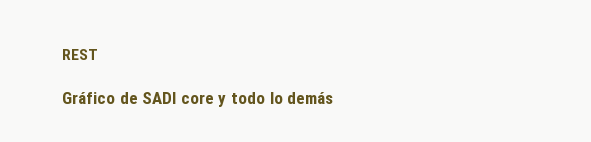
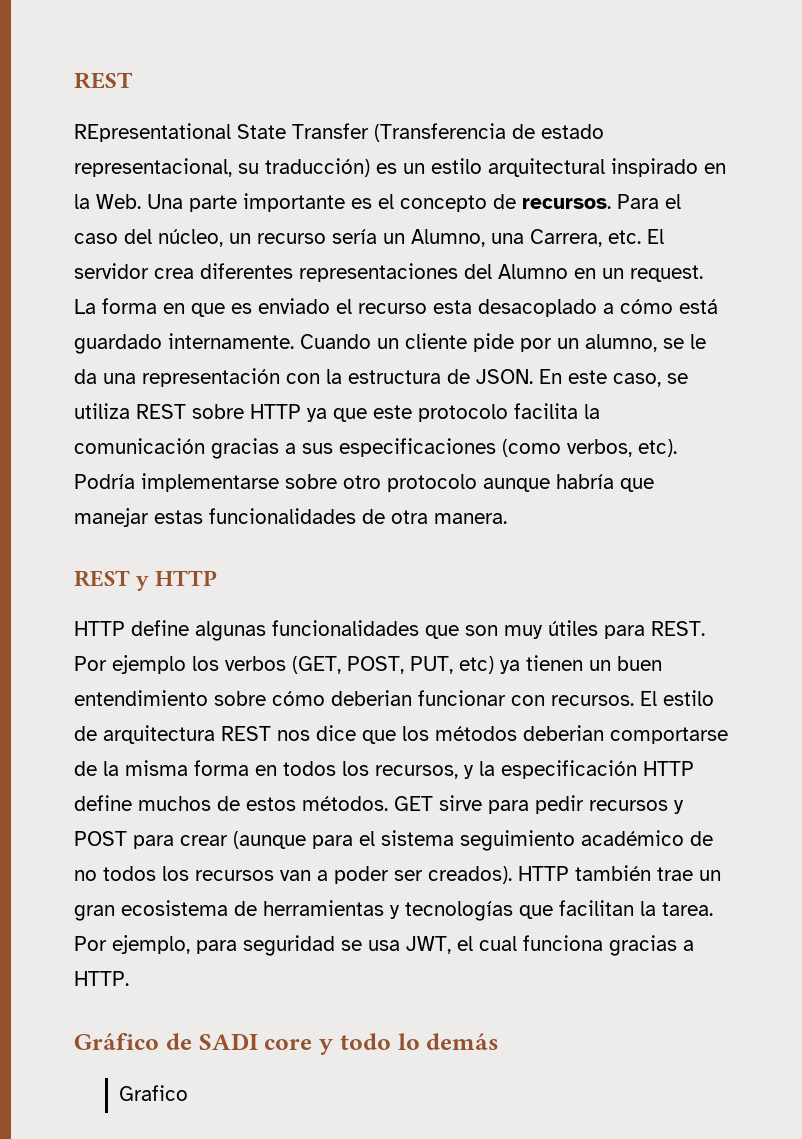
[62,49,98,60] REST -> [74,72,133,89] [74,123,604,142] [74,158,726,177] [74,193,681,212] [74,229,664,247] [74,263,703,282] [74,298,718,317] [74,333,706,354] [74,368,688,387] [74,403,600,422] [74,438,677,459] [74,473,654,492] [74,508,507,527] [74,570,218,591] [74,620,705,641] [74,655,662,674] [74,690,714,706] [74,725,728,744] [74,760,694,779] [74,795,684,814] [74,830,713,851] [74,865,721,884] [74,900,713,921] [74,935,694,956] [74,971,129,986] REST // REpresentational State Transfer (Transferencia de estado representacional, su traducción) es un estilo arquitectural inspirado en la Web. Una parte importante es el concepto de recursos. Para el caso del núcleo, un recurso sería un Alumno, una Carrera, etc. El servidor crea diferentes representaciones del Alumno en un request. La forma en que es enviado el recurso esta desacoplado a cómo está guardado internamente. Cuando un cliente pide por un alumno, se le da una representación con la estructura de JSON. En este caso, se utiliza REST sobre HTTP ya que este protocolo facilita la comunicación gracias a sus especificaciones (como verbos, etc). Podría implementarse sobre otro protocolo aunque habría que manejar estas funcionalidades de otra manera. // REST y HTTP // HTTP define algunas funcionalidades que son muy útiles para REST. Por ejemplo los verbos (GET, POST, PUT, etc) ya tienen un buen entendimiento sobre cómo deberian funcionar con recursos. El estilo de arquitectura REST nos dice que los métodos deberian comportarse de la misma forma en todos los recursos, y la especificación HTTP define muchos de estos métodos. GET sirve para pedir recursos y POST para crear (aunque para el sistema seguimiento académico de no todos los recursos van a poder ser creados). HTTP también trae un gran ecosistema de herramientas y tecnologías que facilitan la tarea. Por ejemplo, para seguridad se usa JWT, el cual funciona gracias a HTTP.
(334, 98) none -> [119,1085,189,1101] // Grafico

